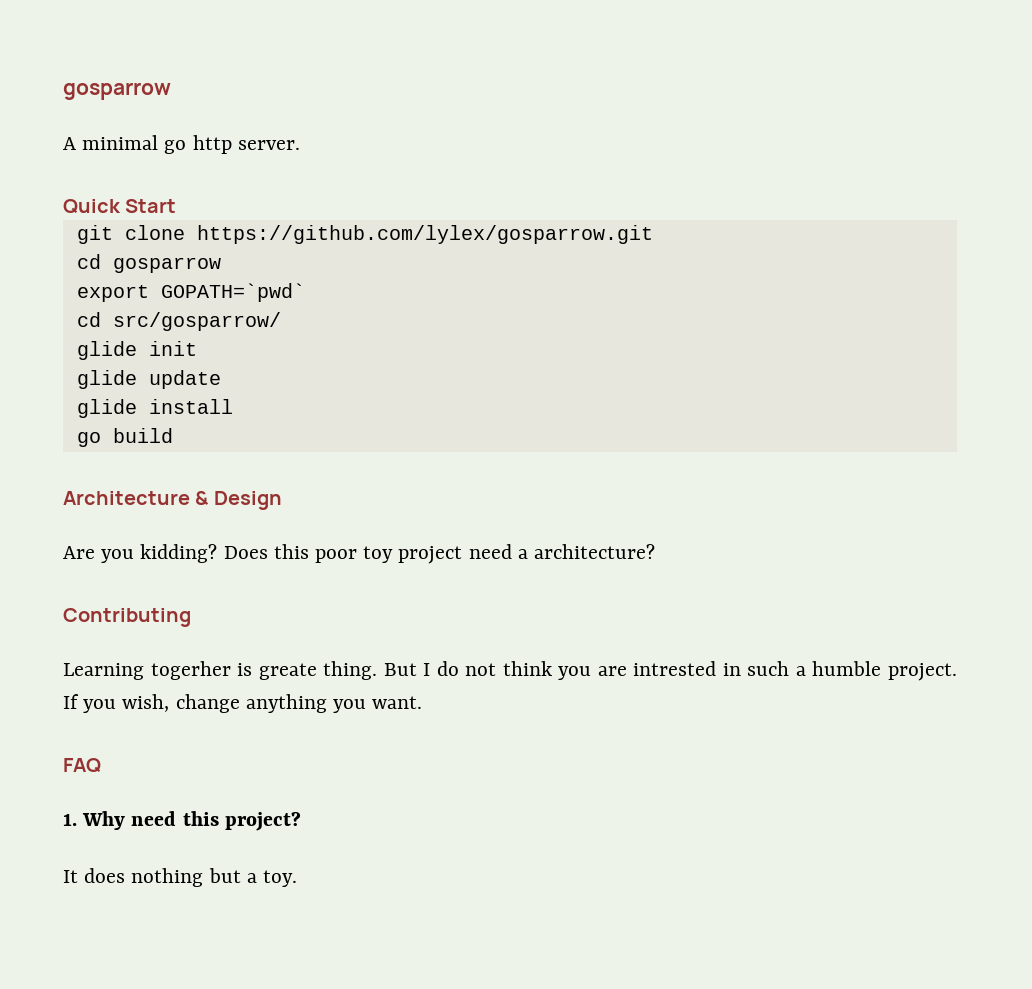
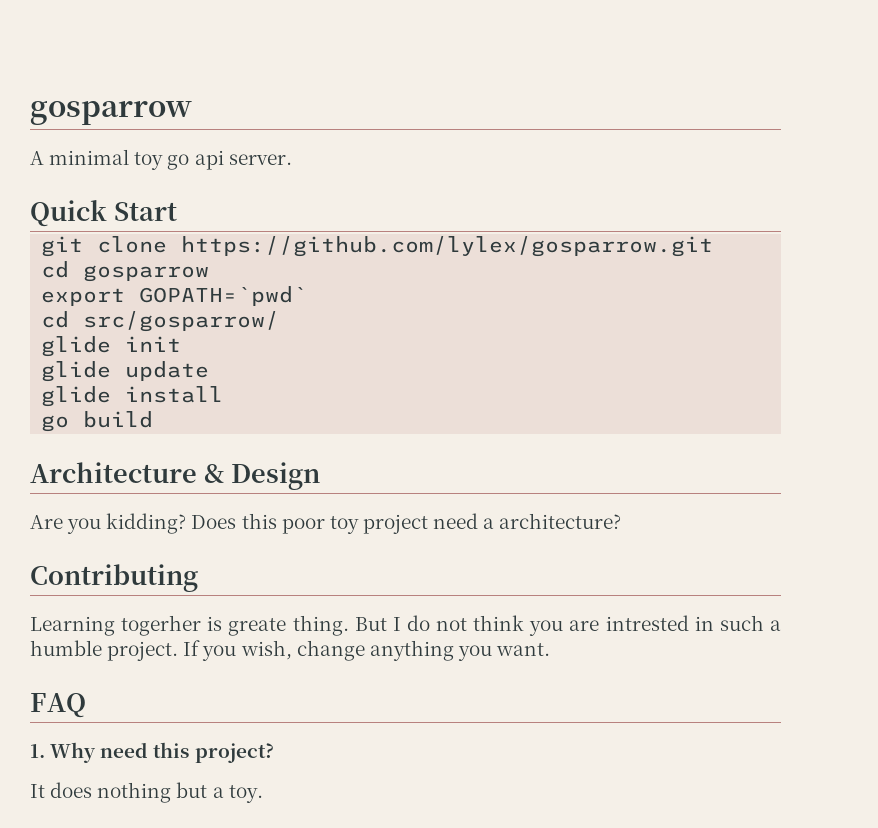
[164,135,232,154] go http -> [134,150,224,170] toy go api

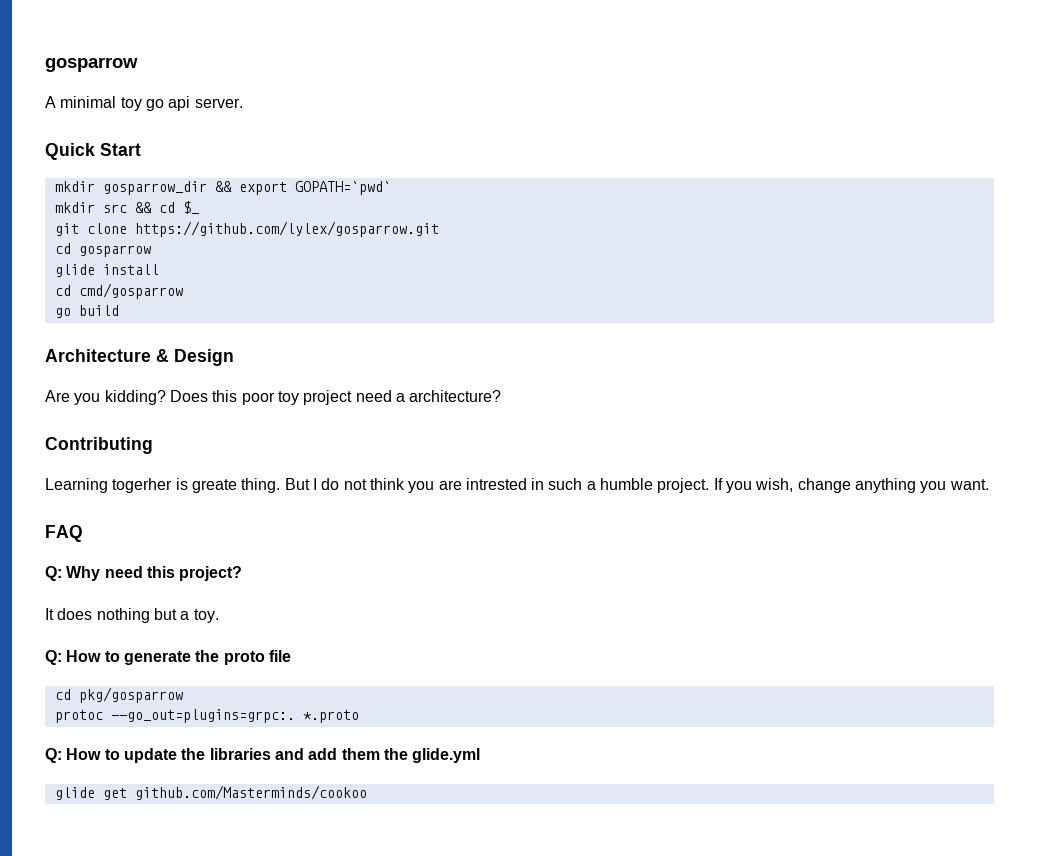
(177, 211) none -> [54,181,391,195] [54,201,199,214] // mkdir gosparrow_dir && export GOPATH=`pwd` // mkdir src && cd $_
[41,286,308,306] [41,311,280,332] [41,336,182,357] [41,361,210,382] [41,386,224,407] export GOPATH=`pwd` // cd src/gosparrow/ // glide init // glide update // glide install -> [54,264,159,277] [54,283,183,299] glide install // cd cmd/gosparrow
[30,744,45,758] 1. -> [45,566,62,581] Q:
(263, 794) none -> [45,650,291,665] [54,687,183,703] [54,709,359,723] [45,748,481,763] [54,785,367,800] // Q: How to generate the proto file // cd pkg/gosparrow // protoc --go_out=plugins=grpc:. *.proto // Q: How to update the libraries and add them the glide.yml // glide get github.com/Masterminds/cookoo

